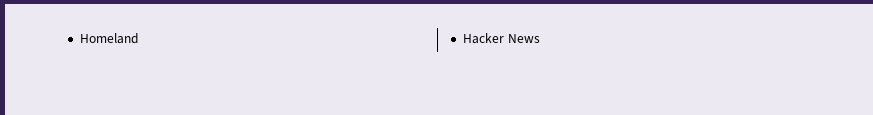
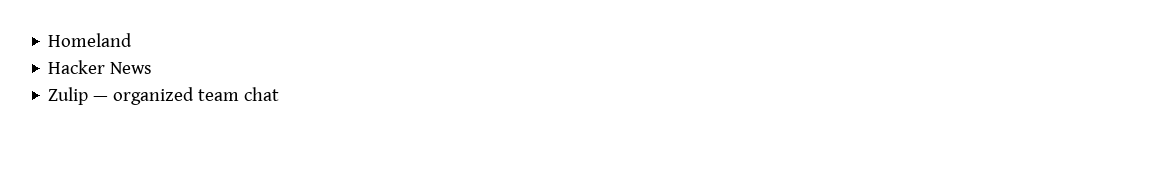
(540, 38) none -> [48,87,280,105] // Zulip — organized team chat

